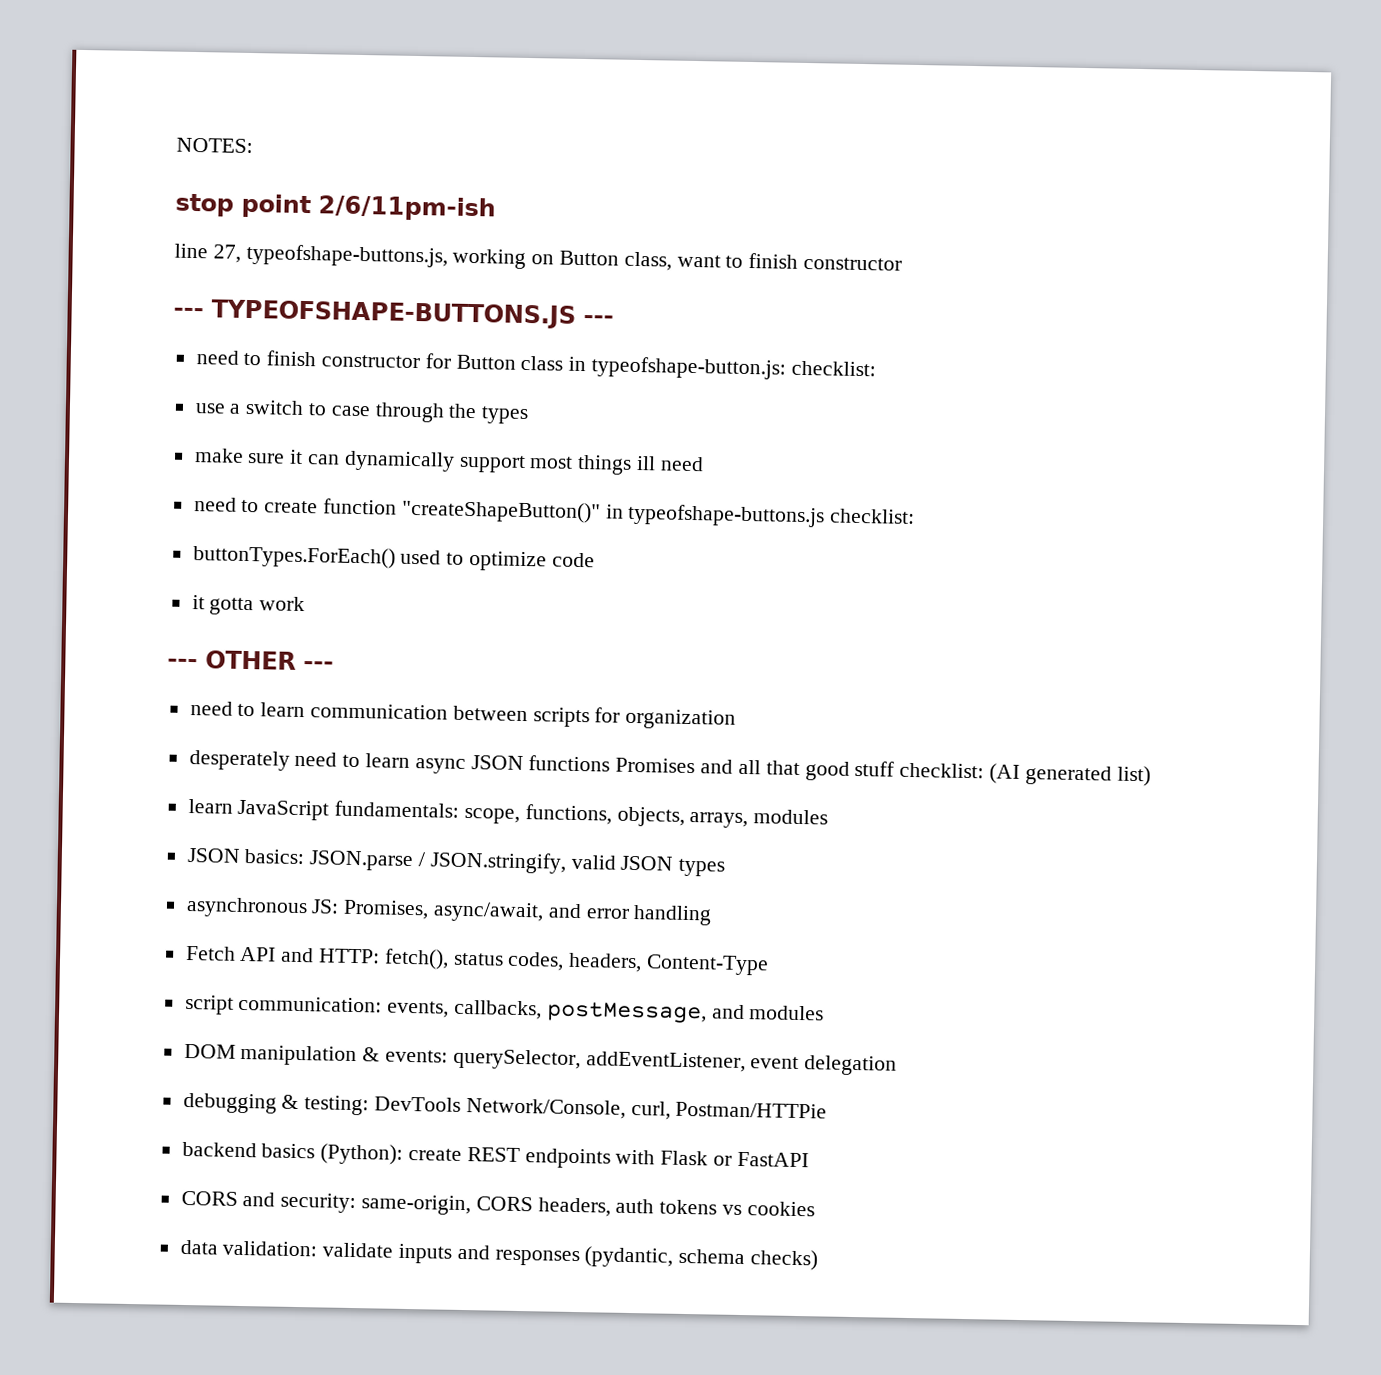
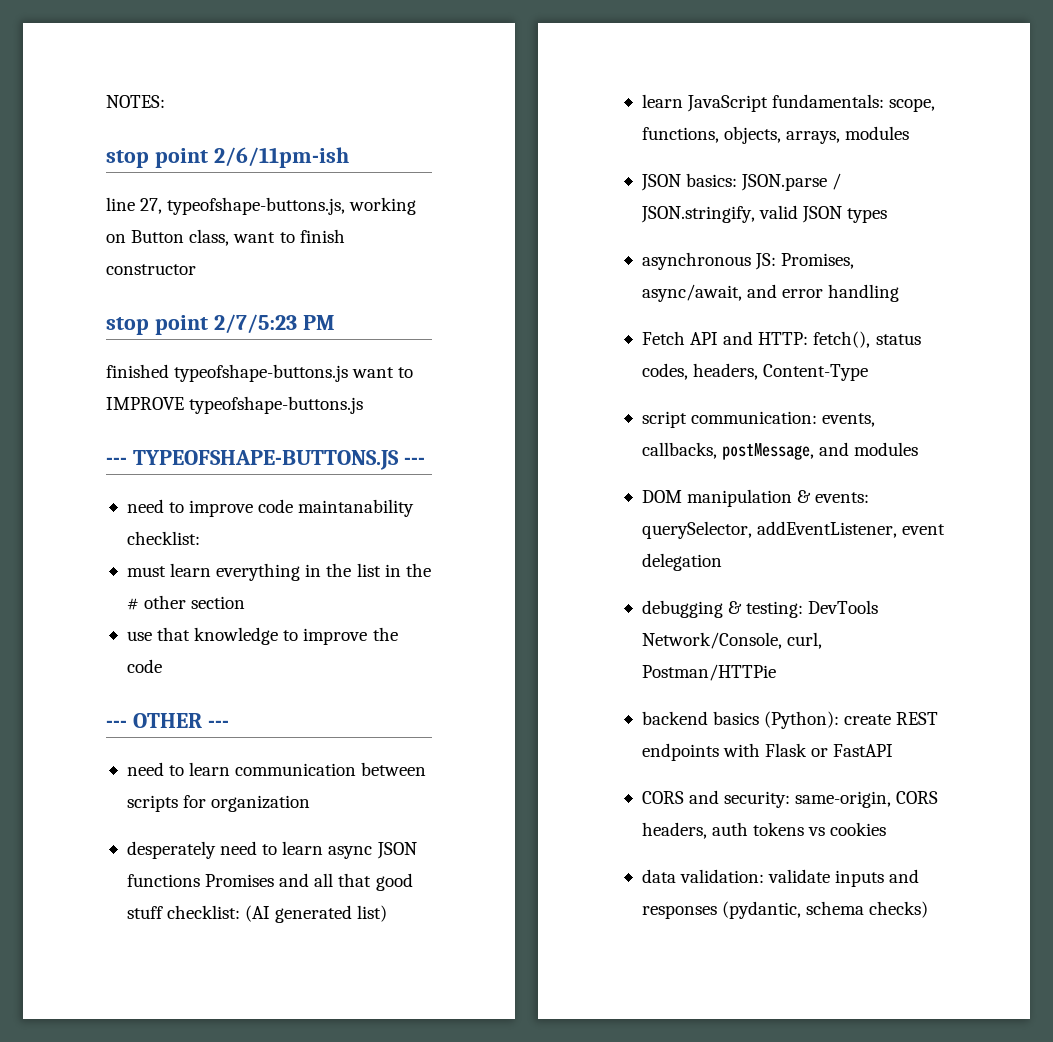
(903, 263) none -> [106,314,335,335] [106,364,414,382] [106,396,364,414] // stop point 2/7/5:23 PM // finished typeofshape-buttons.js want to IMPROVE typeofshape-buttons.js
[266,350,876,380] [194,399,530,425] [193,448,704,475] [193,497,916,528] [192,545,595,572] [191,595,306,616] finish constructor for Button class in typeofshape-button.js: checklist: // use a switch to case through the types // make sure it can dynamically support most things ill need // need to create function "createShapeButton()" in typeofshape-buttons.js checklist: // buttonTypes.ForEach() used to optimize code // it gotta work -> [189,499,415,517] [126,531,200,545] [126,563,431,581] [126,595,246,610] [126,627,398,645] [126,659,162,673] improve code maintanability checklist: // must learn everything in the list in the # other section // use that knowledge to improve the code

